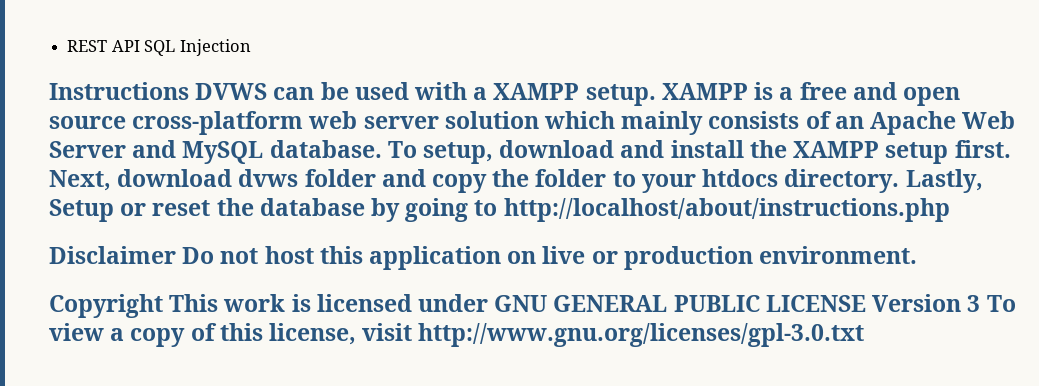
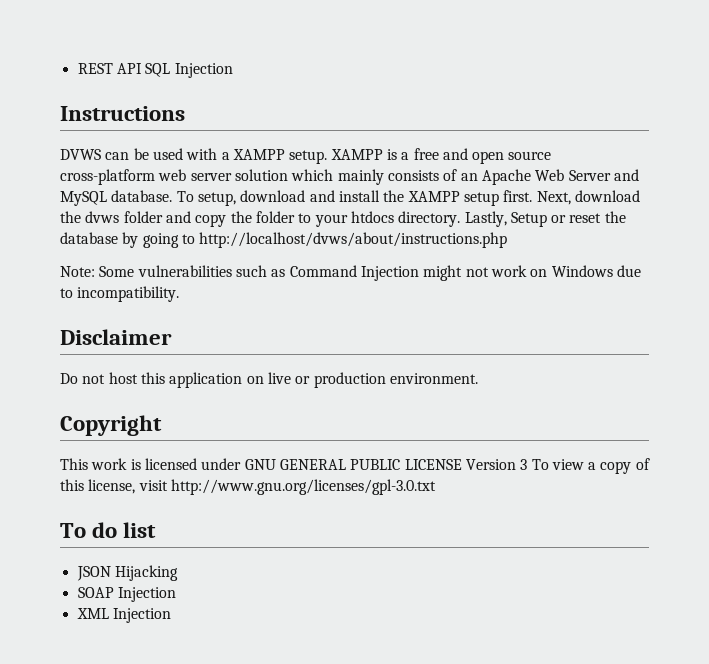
(189, 91) none -> (185, 113) //
(233, 178) none -> [60,211,81,223] the
[503,198,950,222] http://localhost/about/instructions.php -> [199,232,508,248] [60,265,641,281] [60,286,180,302] http://localhost/dvws/about/instructions.php // Note: Some vulnerabilities such as Command Injection might not work on Windows due to incompatibility.
(176, 255) none -> (172, 337) //
(163, 306) none -> (162, 425) //
(865, 335) none -> [60,522,157,538] [76,565,178,581] [77,587,176,602] [76,608,171,623] // To do list // JSON Hijacking // SOAP Injection // XML Injection

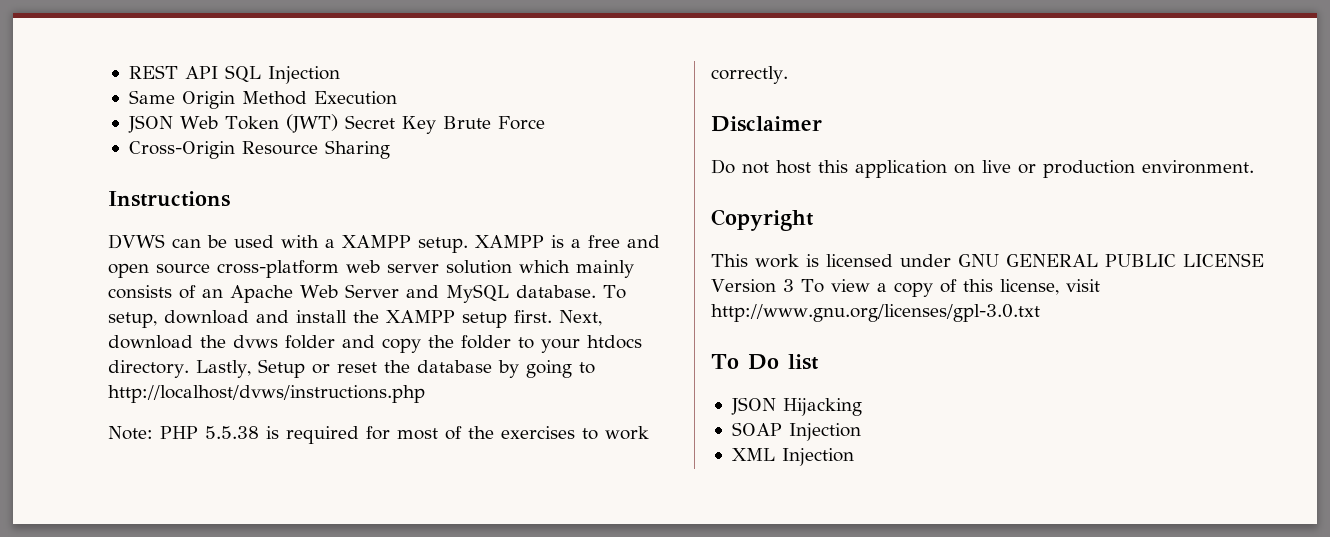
(233, 70) none -> [128,90,397,109] [127,114,545,134] [128,140,390,159] // Same Origin Method Execution // JSON Web Token (JWT) Secret Key Brute Force // Cross-Origin Resource Sharing
[199,232,508,248] http://localhost/dvws/about/instructions.php -> [108,385,425,403] http://localhost/dvws/instructions.php
[99,265,641,281] [60,286,180,302] Some vulnerabilities such as Command Injection might not work on Windows due to incompatibility. -> [160,426,649,444] [711,66,788,84] PHP 5.5.38 is required for most of the exercises to work correctly.
[92,522,118,538] do -> [747,354,779,370] Do

